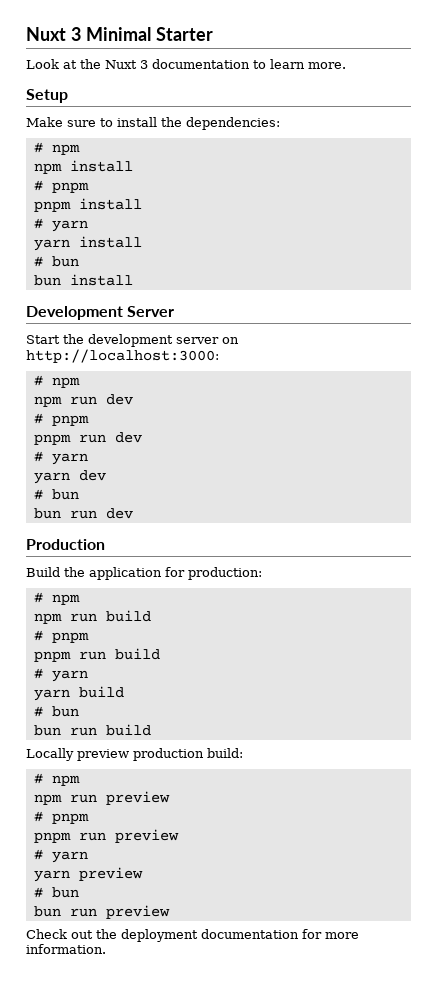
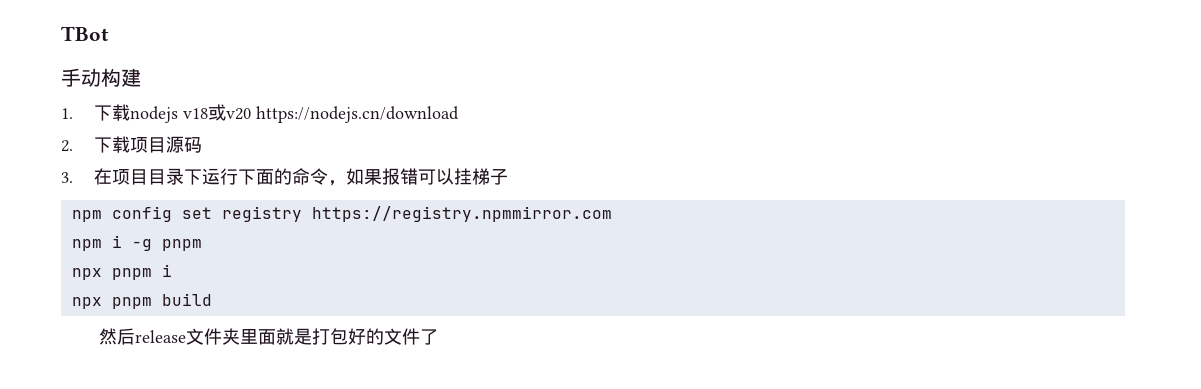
[26,27,213,41] [26,59,346,69] [26,89,68,103] [26,117,280,130] [33,142,80,155] [33,160,133,174] [33,180,89,193] [33,198,142,212] [33,218,88,232] [33,236,142,251] [33,256,79,267] [33,274,133,286] [26,306,175,320] [26,334,239,347] [26,349,219,363] [33,375,80,388] [33,394,133,407] [33,413,89,426] [33,432,142,445] [33,451,88,465] [33,470,106,484] [33,489,79,500] [33,508,133,519] [26,539,105,550] [26,567,262,580] [33,592,80,605] [33,610,151,624] [33,630,89,643] [33,648,160,662] [33,668,88,682] [33,686,124,701] [33,706,79,717] [33,724,151,736] [26,748,243,761] [33,773,80,786] [33,791,170,805] [33,811,89,824] [33,829,179,843] [33,849,88,863] [33,867,143,882] [33,887,79,898] [33,905,170,919] [26,929,359,942] [26,944,106,954] Nuxt 3 Minimal Starter // Look at the Nuxt 3 documentation to learn more. // Setup // Make sure to install the dependencies: // # npm // npm install // # pnpm // pnpm install // # yarn // yarn install // # bun // bun install // Development Server // Start the development server on http://localhost:3000: // # npm // npm run dev // # pnpm // pnpm run dev // # yarn // yarn dev // # bun // bun run dev // Production // Build the application for production: // # npm // npm run build // # pnpm // pnpm run build // # yarn // yarn build // # bun // bun run build // Locally preview production build: // # npm // npm run preview // # pnpm // pnpm run preview // # yarn // yarn preview // # bun // bun run preview // Check out the deployment documentation for more information. -> [61,26,109,41] [61,68,141,87] [61,104,460,123] [61,136,203,153] [61,168,509,186] [71,206,612,222] [71,235,202,251] [71,264,172,280] [71,293,212,309] [99,328,439,345] TBot // 手动构建 // 1.下载nodejs v18或v20 https://nodejs.cn/download // 2.下载项目源码 // 3.在项目目录下运行下面的命令，如果报错可以挂梯子 // npm config set registry https://registry.npmmirror.com // npm i -g pnpm // npx pnpm i // npx pnpm build // 然后release文件夹里面就是打包好的文件了

